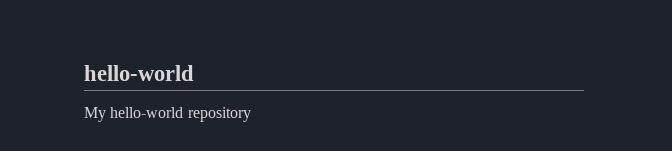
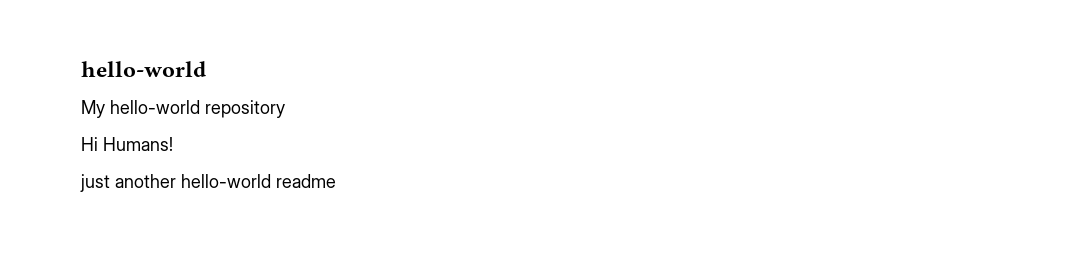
(251, 114) none -> [81,137,173,151] [80,174,336,192] // Hi Humans! // just another hello-world readme

